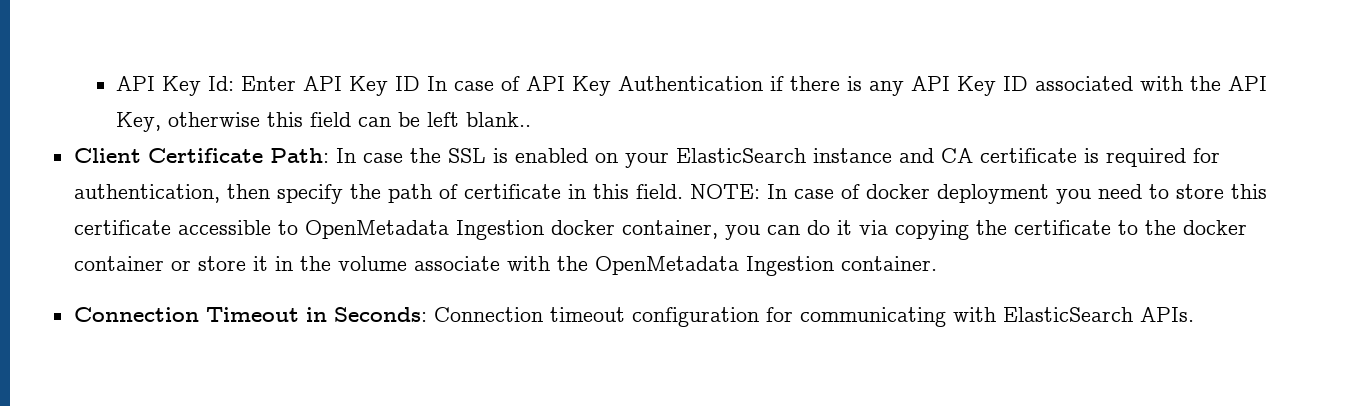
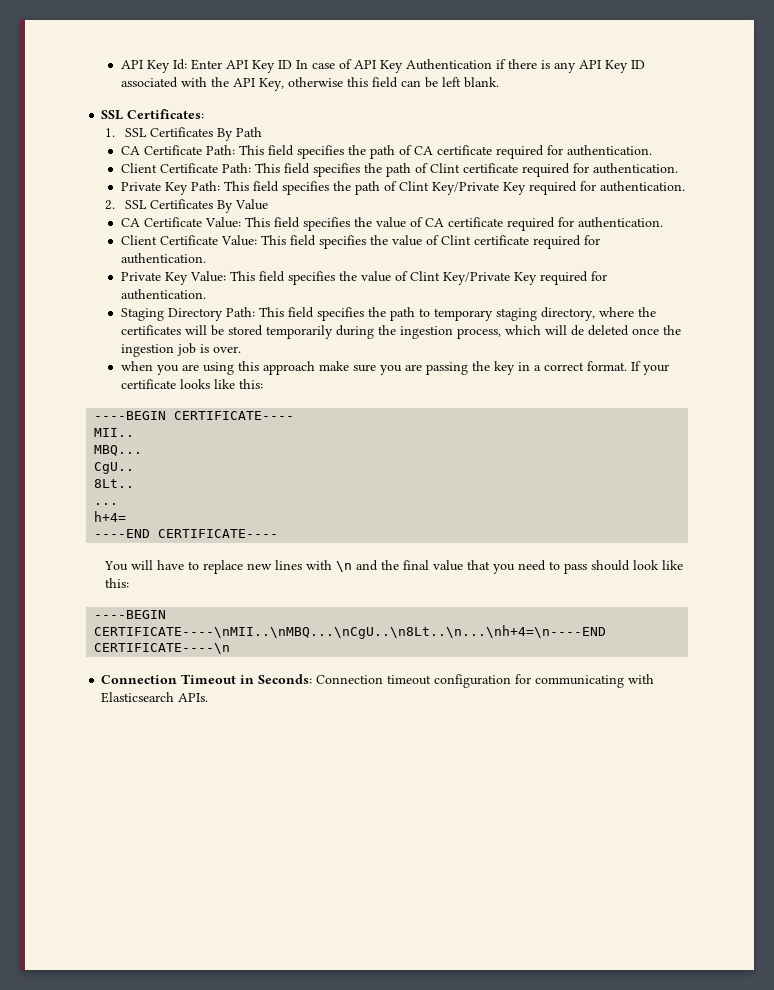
[466,112,532,127] [73,148,1220,168] [73,184,1267,204] [73,220,1247,240] [73,256,937,276] blank.. // Client Certificate Path: In case the SSL is enabled on your ElasticSearch instance and CA certificate is required for authentication, then specify the path of certificate in this field. NOTE: In case of docker deployment you need to store this certificate accessible to OpenMetadata Ingestion docker container, you can do it via copying the certificate to the docker container or store it in the volume associate with the OpenMetadata Ingestion container. -> [463,77,499,88] [101,109,205,120] [105,127,262,141] [120,145,652,159] [120,163,678,177] [120,181,685,195] [105,199,268,213] [120,217,663,231] [120,235,600,249] [120,253,206,264] [120,271,607,285] [120,289,206,300] [120,307,656,321] [120,325,681,339] [120,343,241,357] [120,361,669,375] [120,379,263,389] [94,411,295,420] [94,428,135,437] [94,445,143,456] [94,462,135,474] [94,479,135,488] [94,503,119,505] [94,511,127,522] [94,529,279,538] [104,560,684,574] [105,578,130,588] [94,610,167,619] [94,625,607,639] [94,643,231,654] blank. // SSL Certificates: // 1. SSL Certificates By Path // CA Certificate Path: This field specifies the path of CA certificate required for authentication. // Client Certificate Path: This field specifies the path of Clint certificate required for authentication. // Private Key Path: This field specifies the path of Clint Key/Private Key required for authentication. // 2. SSL Certificates By Value // CA Certificate Value: This field specifies the value of CA certificate required for authentication. // Client Certificate Value: This field specifies the value of Clint certificate required for authentication. // Private Key Value: This field specifies the value of Clint Key/Private Key required for authentication. // Staging Directory Path: This field specifies the path to temporary staging directory, where the certificates will be stored temporarily during the ingestion process, which will de deleted once the ingestion job is over. // when you are using this approach make sure you are passing the key in a correct format. If your certificate looks like this: // ----BEGIN CERTIFICATE---- // MII.. // MBQ... // CgU.. // 8Lt.. // ... // h+4= // ----END CERTIFICATE---- // You will have to replace new lines with \n and the final value that you need to pass should look like this: // ----BEGIN CERTIFICATE----\nMII..\nMBQ...\nCgU..\n8Lt..\n...\nh+4=\n----END CERTIFICATE----\n
[1002,307,1133,322] ElasticSearch -> [101,692,175,703] Elasticsearch

